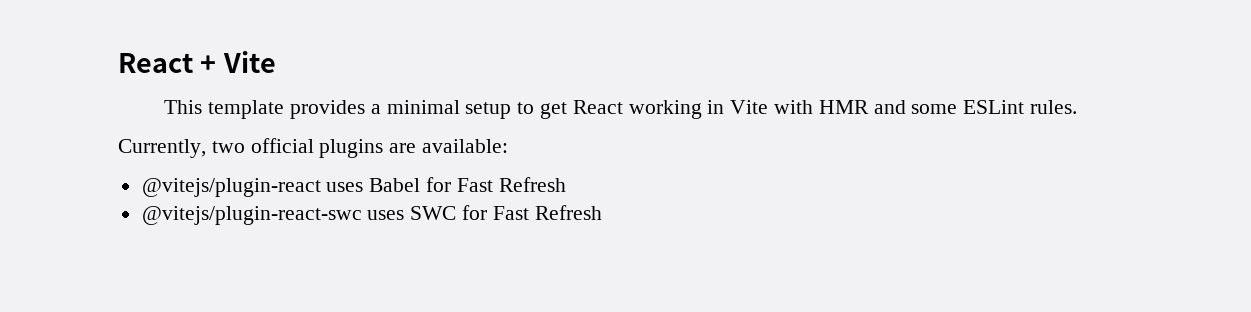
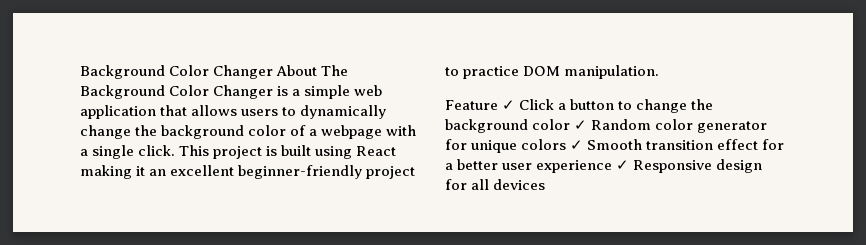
[118,51,276,73] [164,100,1078,119] [118,138,509,158] [141,177,566,197] [141,205,602,225] React + Vite // This template provides a minimal setup to get React working in Vite with HMR and some ESLint rules. // Currently, two official plugins are available: // @vitejs/plugin-react uses Babel for Fast Refresh // @vitejs/plugin-react-swc uses SWC for Fast Refresh -> [80,65,349,79] [80,85,383,99] [80,105,387,119] [80,125,417,139] [80,145,397,159] [80,165,416,179] [445,65,660,79] [445,99,714,113] [445,119,768,133] [445,139,785,153] [445,159,763,173] [445,179,546,190] Background Color Changer About The Background Color Changer is a simple web application that allows users to dynamically change the background color of a webpage with a single click. This project is built using React making it an excellent beginner-friendly project to practice DOM manipulation. // Feature ✓ Click a button to change the background color ✓ Random color generator for unique colors ✓ Smooth transition effect for a better user experience ✓ Responsive design for all devices

